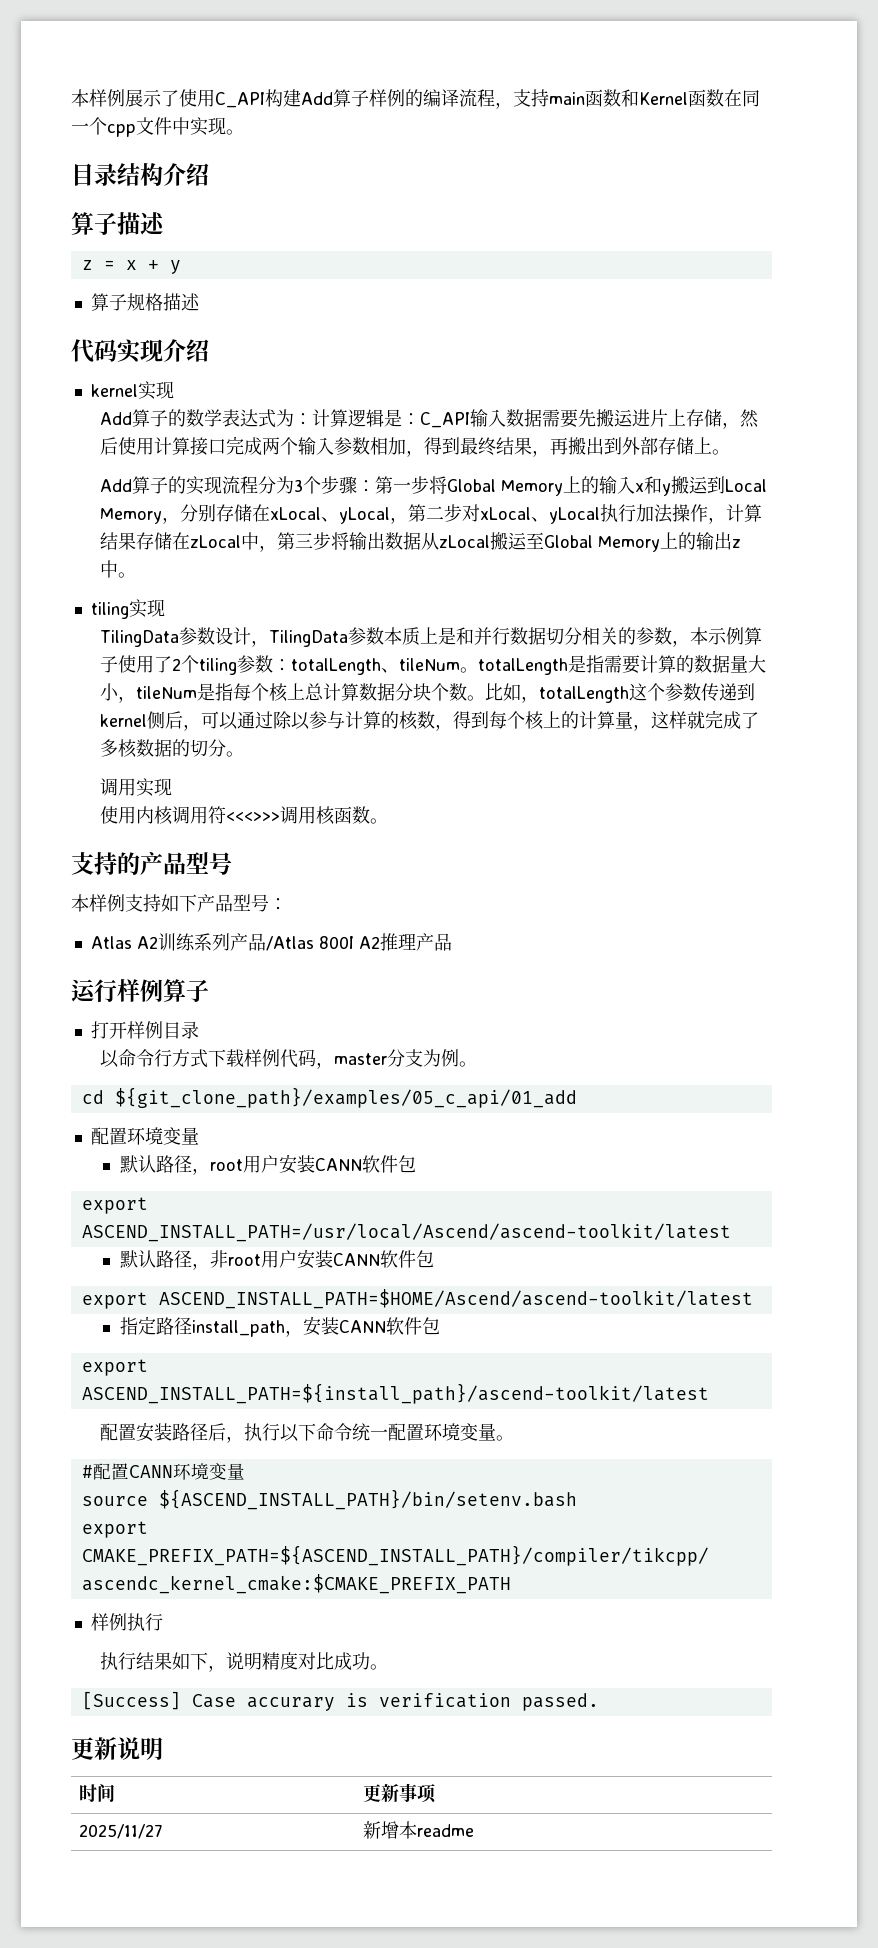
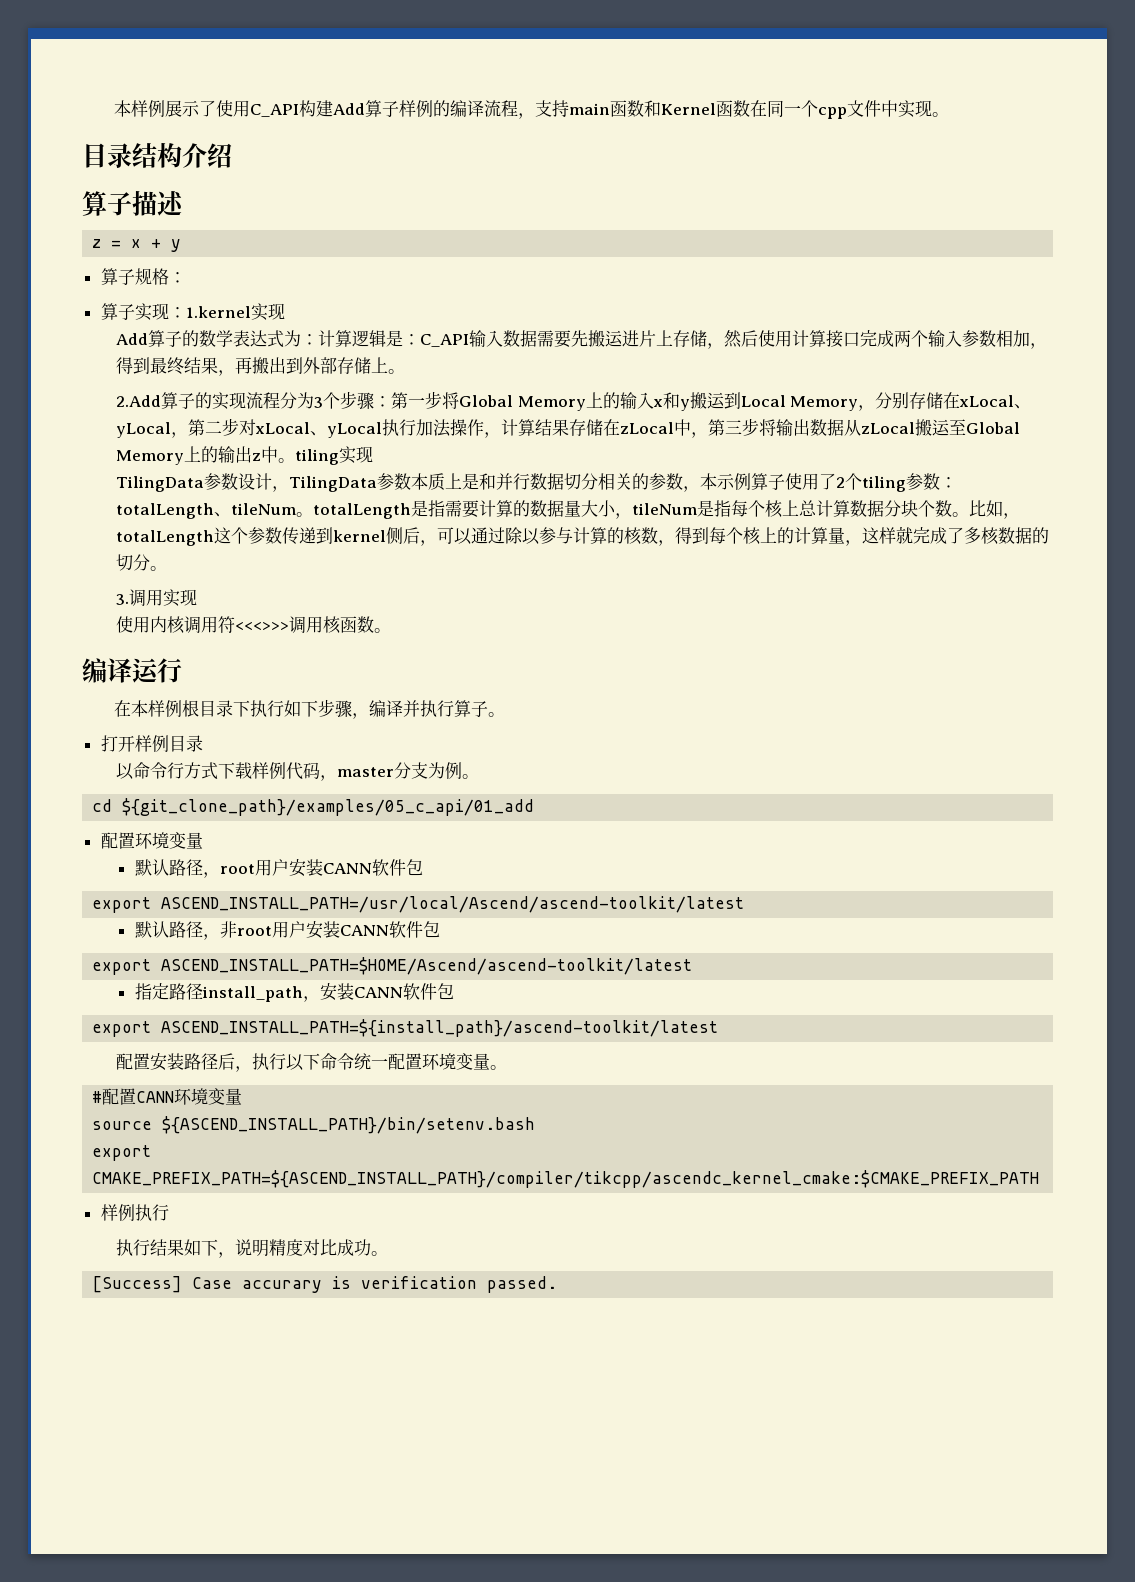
[162,293,200,311] [71,339,209,363] [90,384,138,397] 描述 // 代码实现介绍 // kernel -> [168,272,186,283] [100,303,251,321] ： // 算子实现：1.kernel
[99,479,132,492] Add -> [115,395,161,407] 2.Add
(136, 575) // -> (295, 460) none
(244, 754) none -> [115,594,129,605] 3.
[71,852,232,875] [71,894,287,912] [90,933,452,951] [71,979,209,1003] 支持的产品型号 // 本样例支持如下产品型号： // Atlas A2训练系列产品/Atlas 800I A2推理产品 // 运行样例算子 -> [82,658,182,683] [114,699,506,719] 编译运行 // 在本样例根目录下执行如下步骤，编译并执行算子。
[71,1737,163,1760] [78,1784,115,1802] [362,1783,436,1803] [78,1824,163,1839] [362,1821,474,1839] // 更新说明 // 时间 | 更新事项 // 2025/11/27 | 新增本readme -> (558, 1284) none

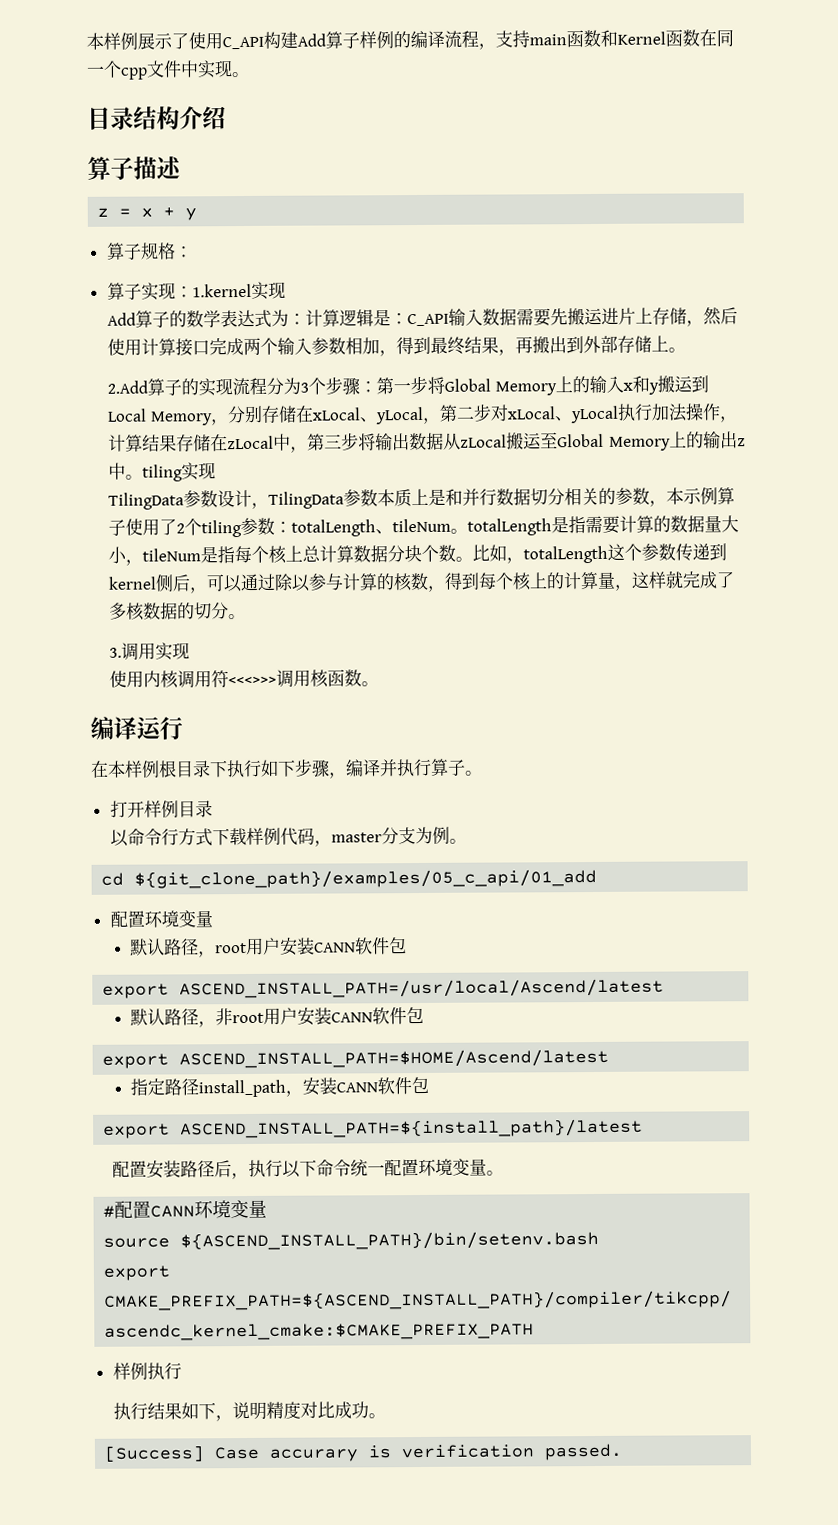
[161,896,745,913] ASCEND_INSTALL_PATH=/usr/local/Ascend/ascend-toolkit/latest -> [179,978,665,999] ASCEND_INSTALL_PATH=/usr/local/Ascend/latest
[161,957,693,975] ASCEND_INSTALL_PATH=$HOME/Ascend/ascend-toolkit/latest -> [179,1048,610,1069] ASCEND_INSTALL_PATH=$HOME/Ascend/latest
[161,1019,719,1037] ASCEND_INSTALL_PATH=${install_path}/ascend-toolkit/latest -> [180,1118,644,1139] ASCEND_INSTALL_PATH=${install_path}/latest

